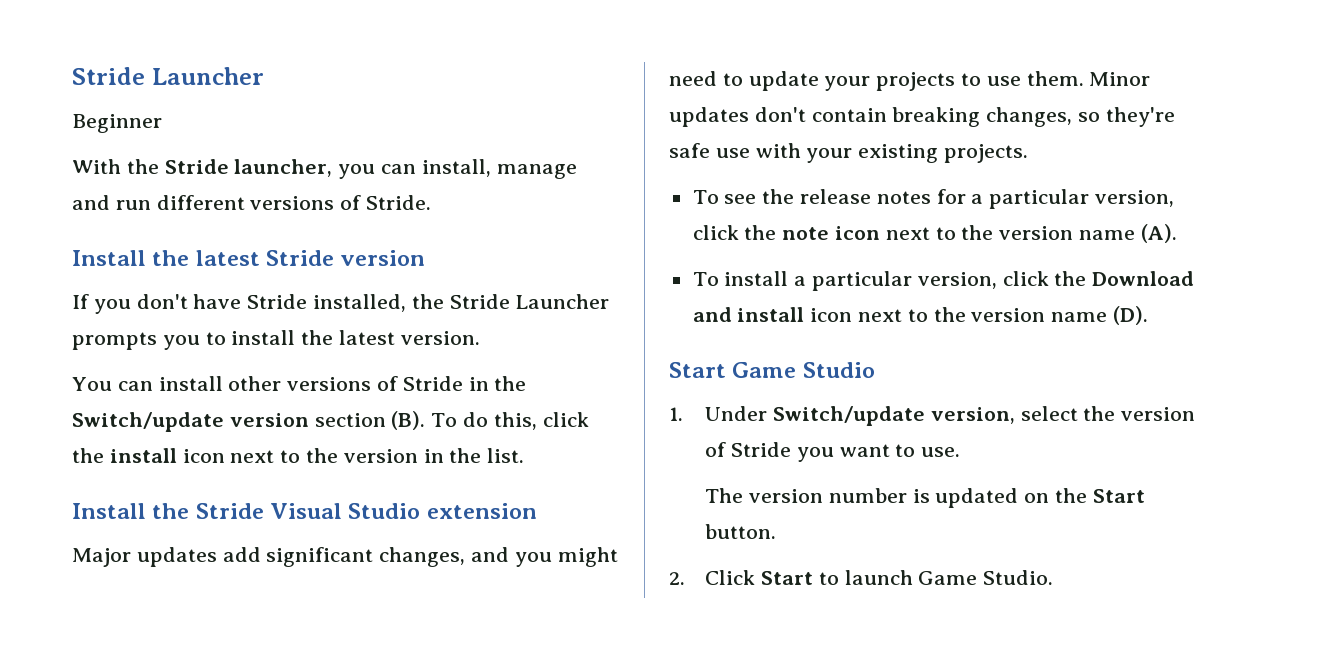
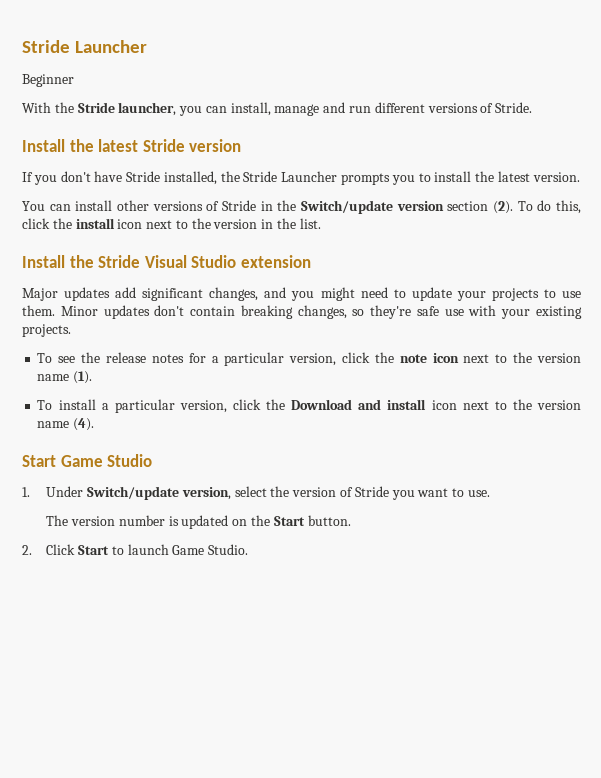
[391,411,426,430] (B). -> [493,201,513,214] (2).
[1140,224,1177,243] (A). -> [73,371,93,384] (1).
[1113,306,1149,325] (D). -> [73,418,95,431] (4).

